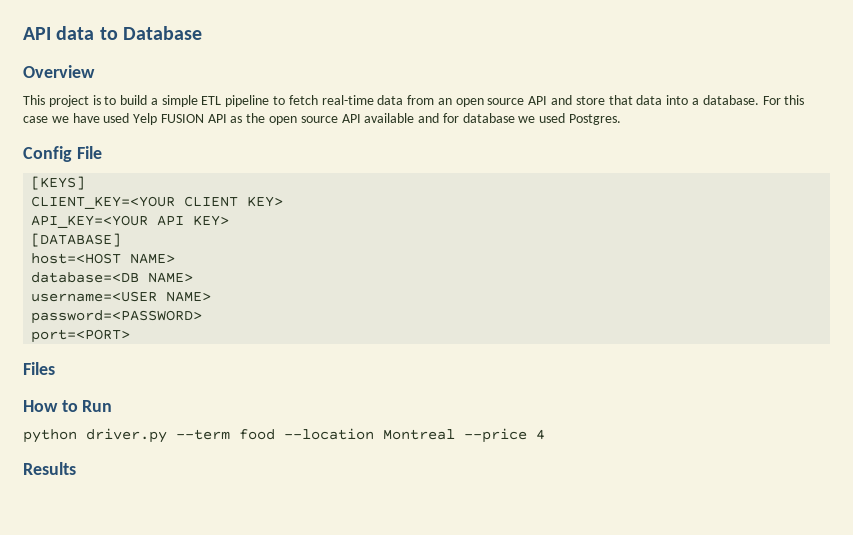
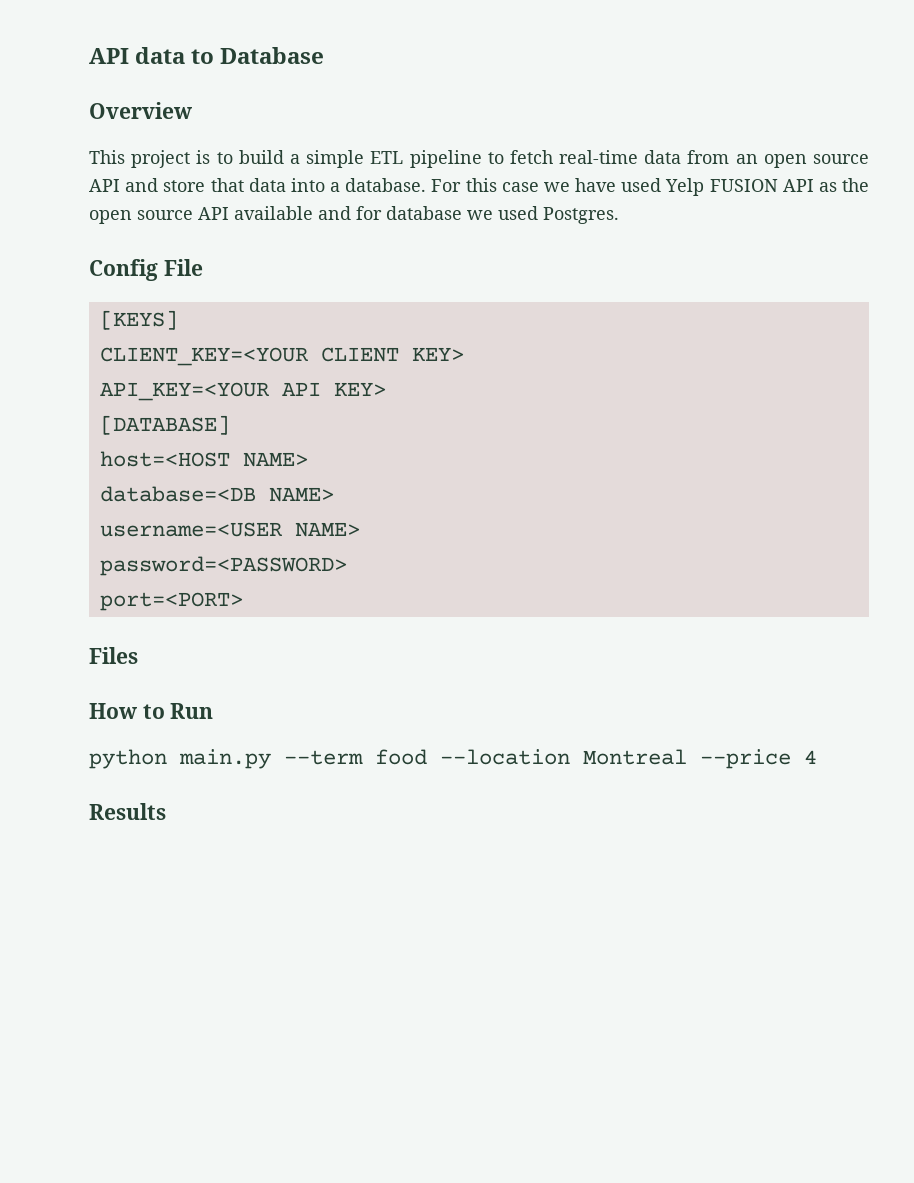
[86,428,167,443] driver.py -> [179,749,271,769] main.py

